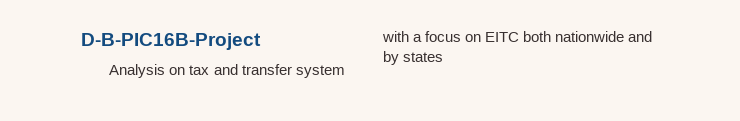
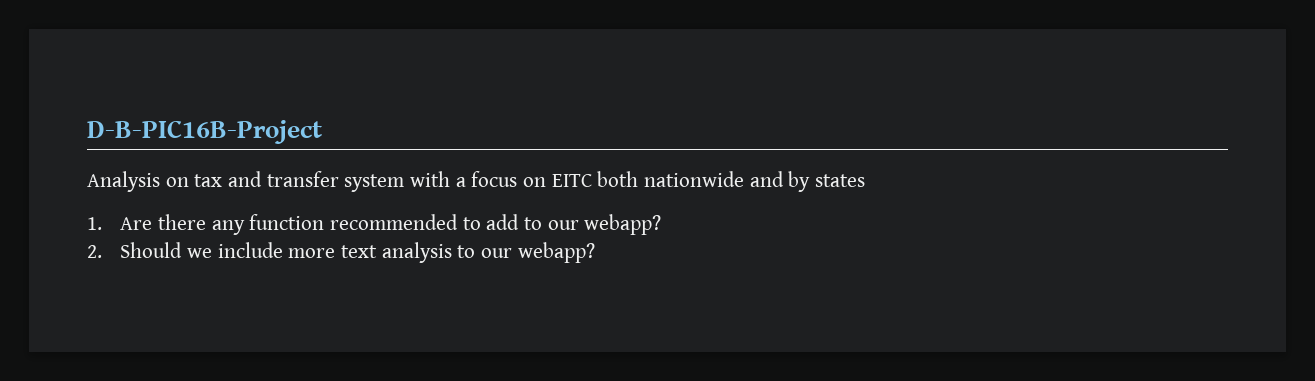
(444, 57) none -> [87,214,662,235] [87,242,595,263] // 1. Are there any function recommended to add to our webapp? // 2. Should we include more text analysis to our webapp?

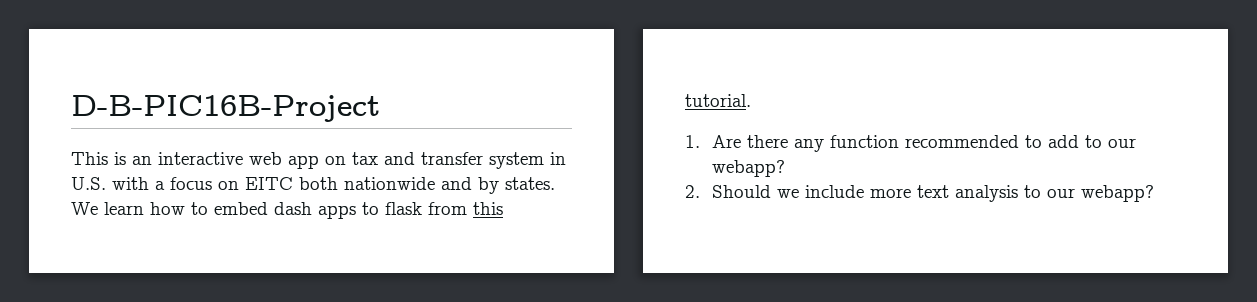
[87,171,160,192] Analysis -> [71,152,319,169] This is an interactive web app
(405, 183) none -> [550,152,566,165] [71,177,106,190] in U.S.
[815,174,866,187] states -> [505,177,555,190] [71,202,503,219] [685,94,751,107] states. We learn how to embed dash apps to flask from this tutorial.

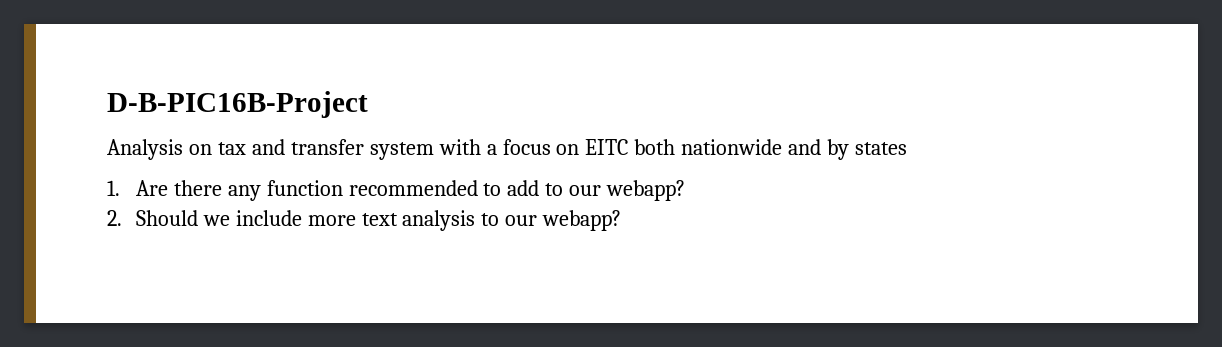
[71,152,319,169] This is an interactive web app -> [107,139,183,160] Analysis
[550,152,566,165] [71,177,106,190] in U.S. -> (434, 151) none
[505,177,555,190] [71,202,503,219] [685,94,751,107] states. We learn how to embed dash apps to flask from this tutorial. -> [855,142,908,155] states

